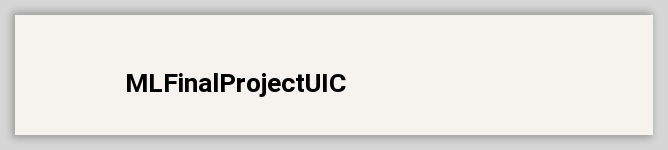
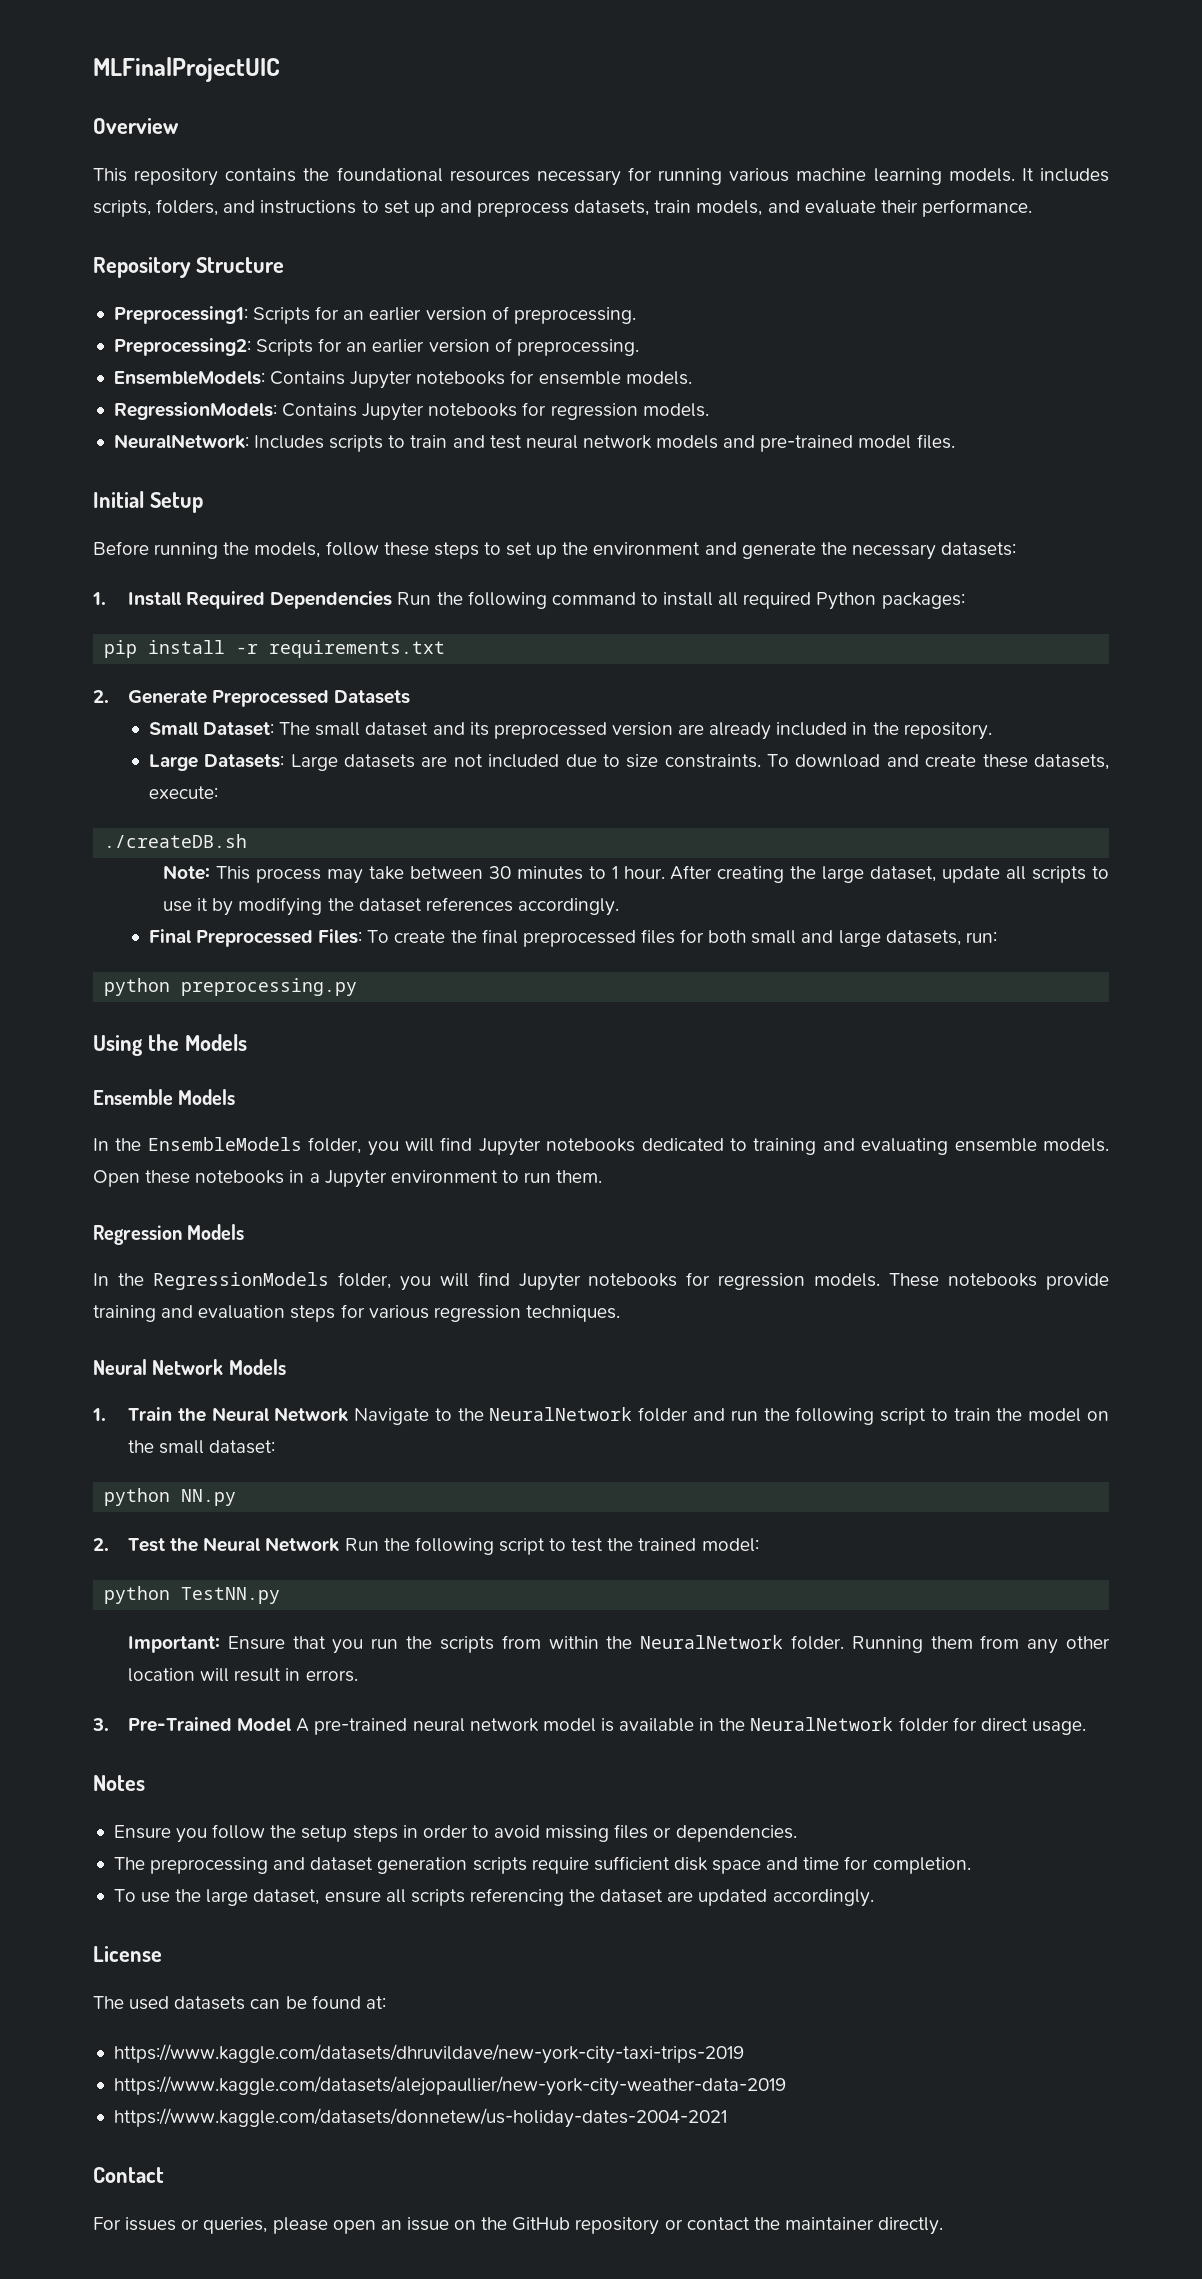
(346, 85) none -> [93,118,179,134] [93,167,1109,186] [93,199,1032,217] [93,257,284,278] [113,306,636,324] [113,338,639,356] [113,370,692,389] [113,402,709,421] [113,434,955,452] [93,491,203,513] [93,541,1017,560] [92,591,965,610] [104,640,446,658] [93,690,411,707] [148,722,992,740] [148,754,1109,771] [148,786,218,799] [104,834,248,848] [163,865,1109,884] [163,897,619,916] [148,929,997,947] [104,978,358,996] [93,1034,247,1056] [93,1089,236,1105] [93,1137,1109,1156] [93,1170,603,1188] [93,1224,245,1245] [93,1272,1110,1291] [93,1304,620,1322] [93,1359,286,1375] [92,1407,1110,1425] [128,1440,276,1454] [104,1488,237,1506] [93,1537,759,1555] [104,1586,281,1604] [128,1635,1110,1654] [128,1668,358,1682] [92,1717,1086,1735] [93,1775,145,1791] [113,1824,797,1843] [113,1856,971,1874] [113,1888,874,1907] [93,1946,162,1962] [93,1995,386,2010] [113,2044,744,2064] [113,2076,786,2096] [113,2108,727,2128] [93,2167,164,2183] [93,2217,944,2235] // Overview // This repository contains the foundational resources necessary for running various machine learning models. It includes scripts, folders, and instructions to set up and preprocess datasets, train models, and evaluate their performance. // Repository Structure // Preprocessing1: Scripts for an earlier version of preprocessing. // Preprocessing2: Scripts for an earlier version of preprocessing. // EnsembleModels: Contains Jupyter notebooks for ensemble models. // RegressionModels: Contains Jupyter notebooks for regression models. // NeuralNetwork: Includes scripts to train and test neural network models and pre-trained model files. // Initial Setup // Before running the models, follow these steps to set up the environment and generate the necessary datasets: // 1. Install Required Dependencies Run the following command to install all required Python packages: // pip install -r requirements.txt // 2. Generate Preprocessed Datasets // Small Dataset: The small dataset and its preprocessed version are already included in the repository. // Large Datasets: Large datasets are not included due to size constraints. To download and create these datasets, execute: // ./createDB.sh // Note: This process may take between 30 minutes to 1 hour. After creating the large dataset, update all scripts to use it by modifying the dataset references accordingly. // Final Preprocessed Files: To create the final preprocessed files for both small and large datasets, run: // python preprocessing.py // Using the Models // Ensemble Models // In the EnsembleModels folder, you will find Jupyter notebooks dedicated to training and evaluating ensemble models. Open these notebooks in a Jupyter environment to run them. // Regression Models // In the RegressionModels folder, you will find Jupyter notebooks for regression models. These notebooks provide training and evaluation steps for various regression techniques. // Neural Network Models // 1. Train the Neural Network Navigate to the NeuralNetwork folder and run the following script to train the model on the small dataset: // python NN.py // 2. Test the Neural Network Run the following script to test the trained model: // python TestNN.py // Important: Ensure that you run the scripts from within the NeuralNetwork folder. Running them from any other location will result in errors. // 3. Pre-Trained Model A pre-trained neural network model is available in the NeuralNetwork folder for direct usage. // Notes // Ensure you follow the setup steps in order to avoid missing files or dependencies. // The preprocessing and dataset generation scripts require sufficient disk space and time for completion. // To use the large dataset, ensure all scripts referencing the dataset are updated accordingly. // License // The used datasets can be found at: // https://www.kaggle.com/datasets/dhruvildave/new-york-city-taxi-trips-2019 // https://www.kaggle.com/datasets/alejopaullier/new-york-city-weather-data-2019 // https://www.kaggle.com/datasets/donnetew/us-holiday-dates-2004-2021 // Contact // For issues or queries, please open an issue on the GitHub repository or contact the maintainer directly.

